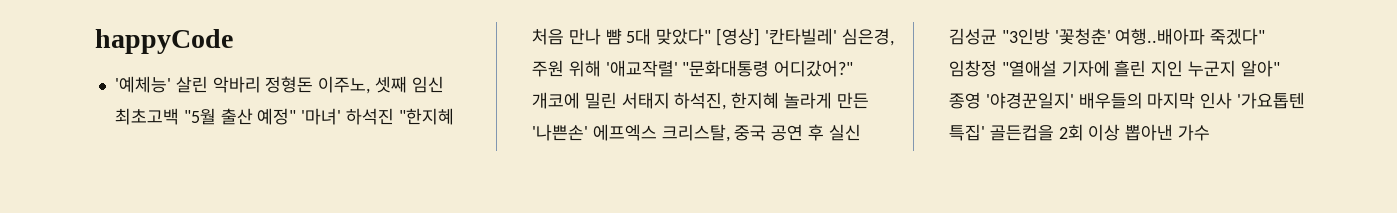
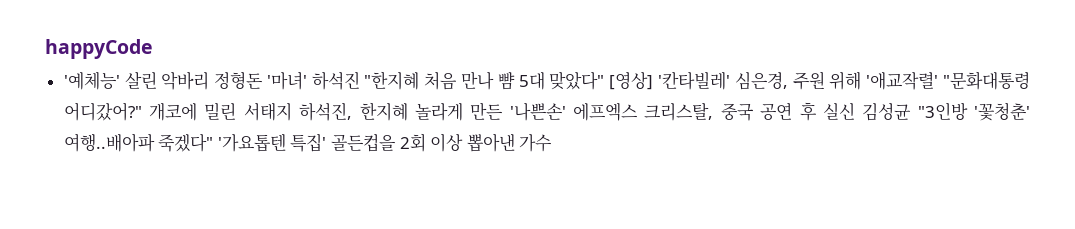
[318,76,444,94] [114,108,297,125] 이주노, 셋째 임신 최초고백 "5월 출산 예정" -> (264, 80) none
[948,60,1280,77] [948,92,1233,109] 임창정 "열애설 기자에 흘린 지인 누군지 알아" 종영 '야경꾼일지' 배우들의 마지막 인사 -> (214, 143) none

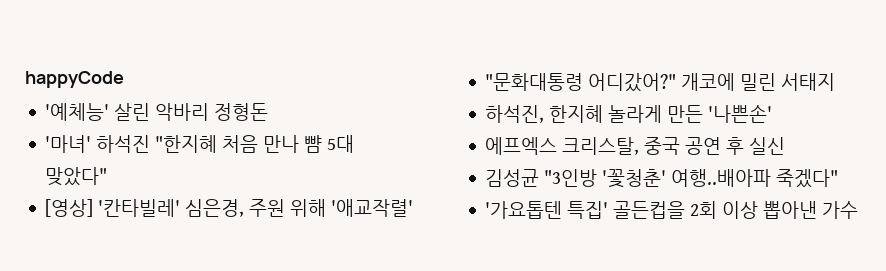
(264, 80) none -> (269, 112) //
(605, 80) none -> (108, 176) //
(939, 81) none -> (414, 208) //
(292, 111) none -> (836, 82) //
(566, 111) none -> (773, 113) //
(855, 111) none -> (786, 146) //
(214, 143) none -> (839, 178) //

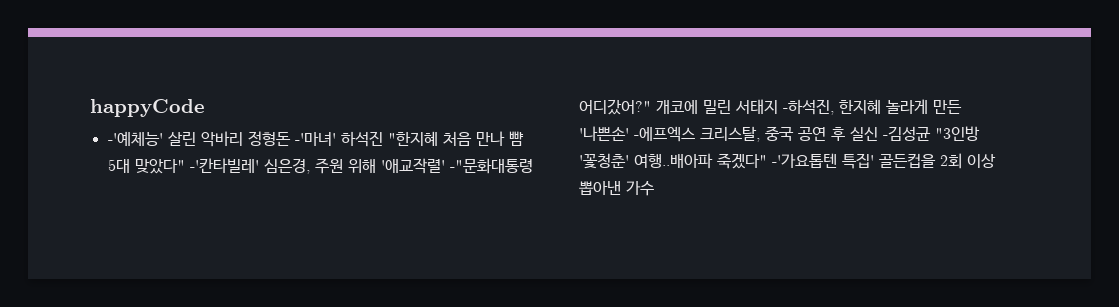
[45,103,110,121] '예체능' -> [107,131,163,146] -'예체능'
[45,135,92,153] // '마녀' -> [294,132,336,146] -'마녀'
[45,199,181,217] // [영상] '칸타빌레' -> [189,158,259,173] -'칸타빌레'
[485,73,584,91] // "문화대통령 -> [449,158,533,174] -"문화대통령
[485,105,545,123] // 하석진, -> [782,99,834,115] -하석진,
[485,137,558,155] // 에프엑스 -> [633,126,695,142] -에프엑스
[485,169,540,187] // 김성균 -> [882,126,931,141] -김성균
[485,201,563,219] // '가요톱텐 -> [771,153,837,168] -'가요톱텐

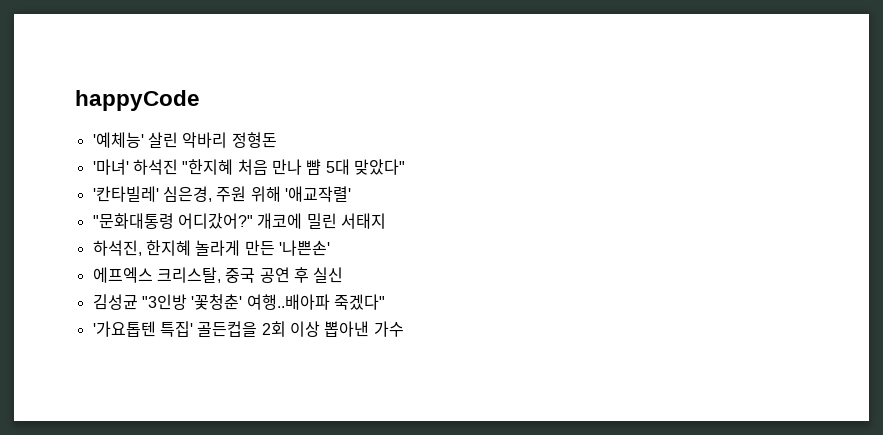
[107,131,163,146] -'예체능' -> [92,132,144,148] '예체능'
[294,132,336,146] -'마녀' -> [92,159,129,175] // '마녀'
[189,158,259,173] -'칸타빌레' -> [92,186,159,202] // '칸타빌레'
[449,158,533,174] -"문화대통령 -> [92,213,174,229] // "문화대통령
[782,99,834,115] -하석진, -> [92,240,142,256] // 하석진,
[633,126,695,142] -에프엑스 -> [92,267,153,283] // 에프엑스
[882,126,931,141] -김성균 -> [92,294,138,310] // 김성균
[771,153,837,168] -'가요톱텐 -> [92,321,156,337] // '가요톱텐

